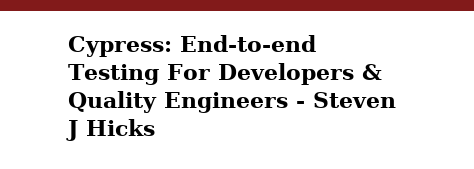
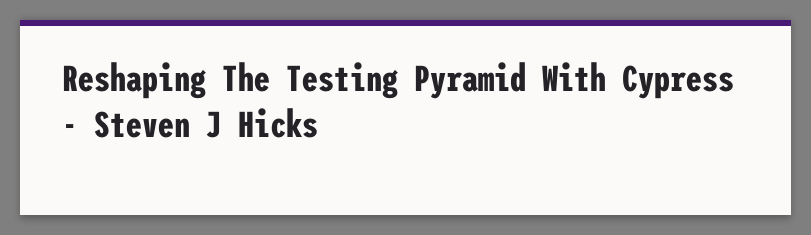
[68,35,316,57] [68,63,382,85] [68,91,288,113] Cypress: End-to-end Testing For Developers & Quality Engineers -> [62,62,734,99] Reshaping The Testing Pyramid With Cypress

